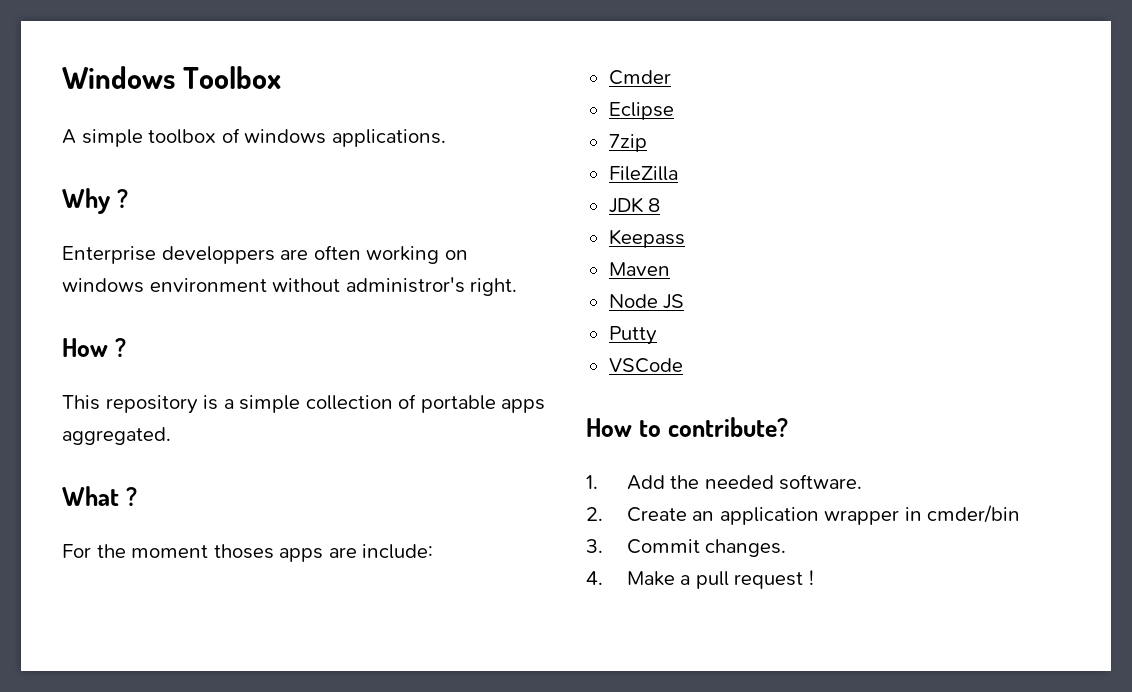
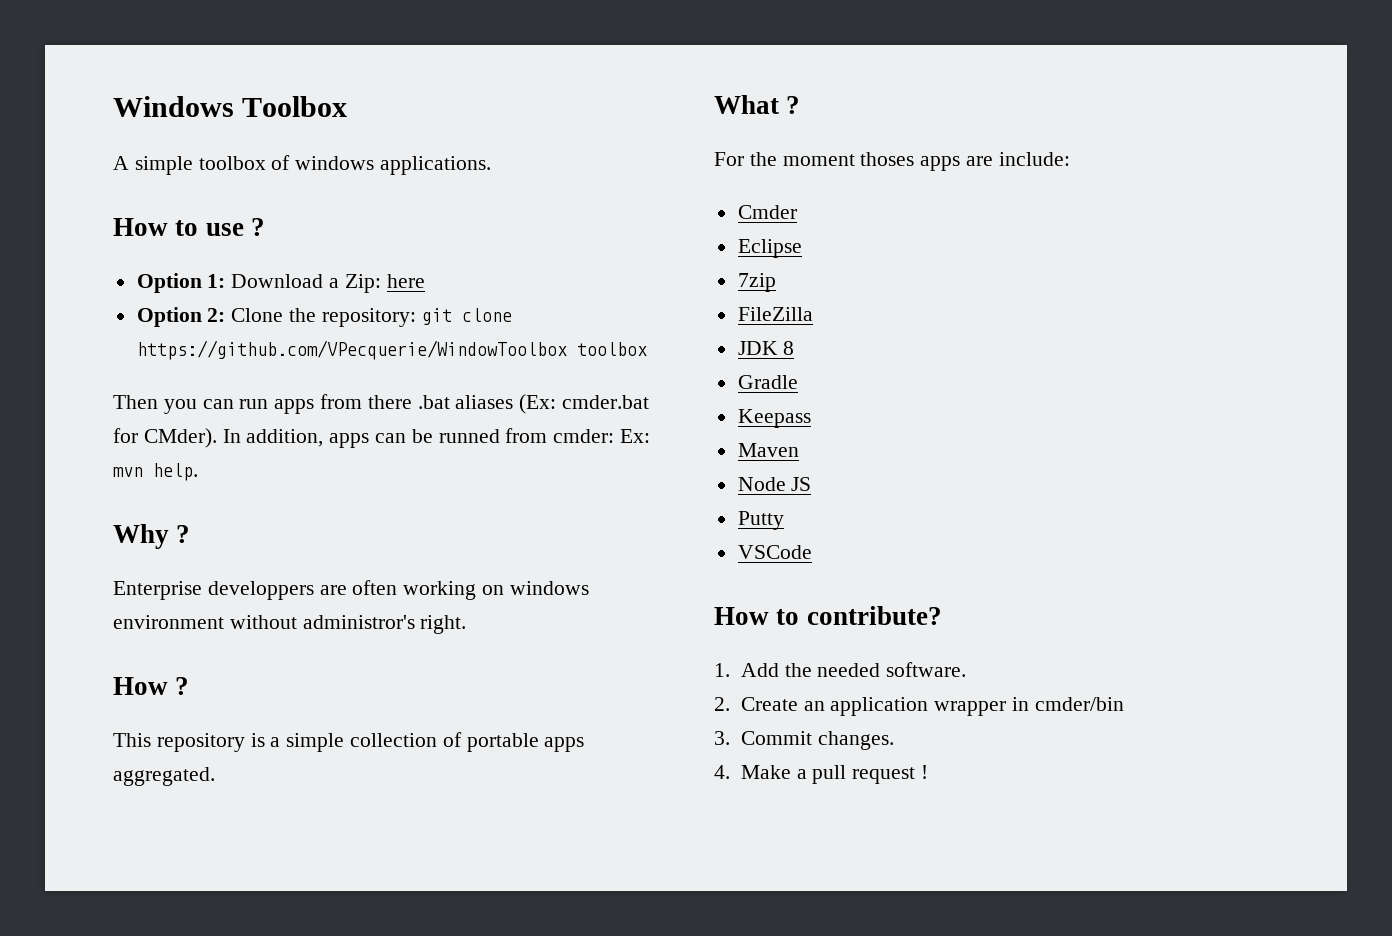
(446, 138) none -> [113,218,265,236] [136,273,425,293] [136,307,512,327] [136,340,647,360] [113,394,650,414] [113,428,651,448] [113,463,198,481] // How to use ? // Option 1: Download a Zip: here // Option 2: Clone the repository: git clone https://github.com/VPecquerie/WindowToolbox toolbox // Then you can run apps from there .bat aliases (Ex: cmder.bat for CMder). In addition, apps can be runned from cmder: Ex: mvn help.
(661, 205) none -> [737,375,798,389] // Gradle

